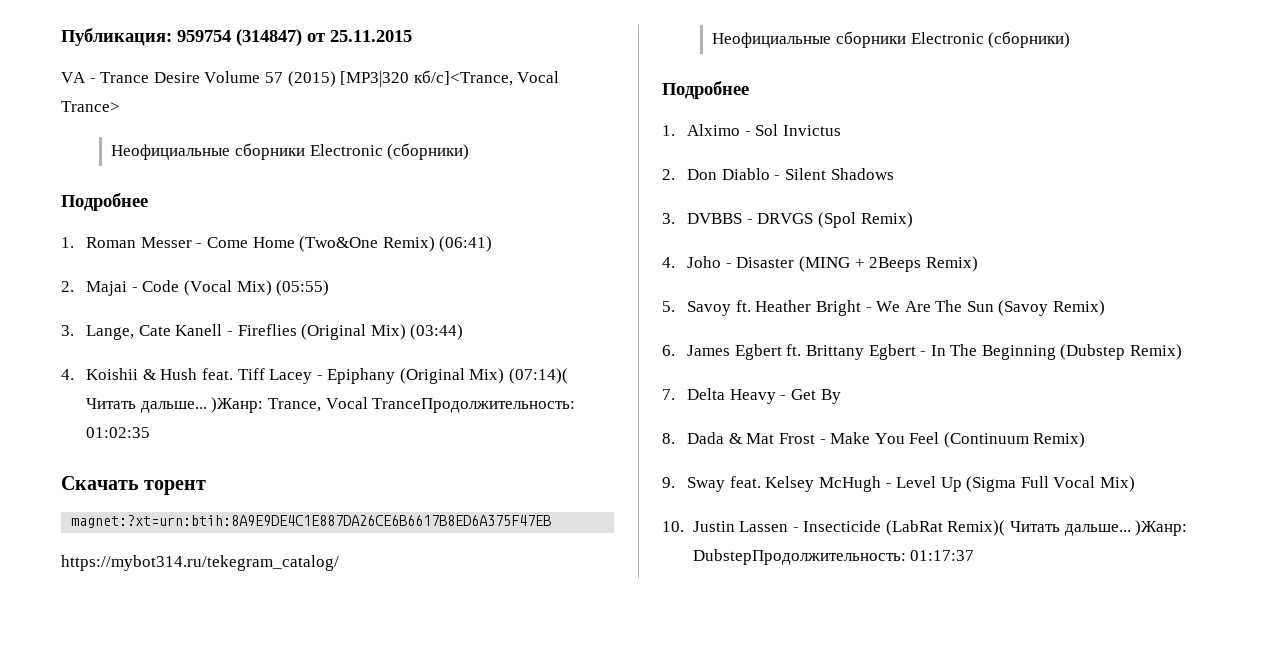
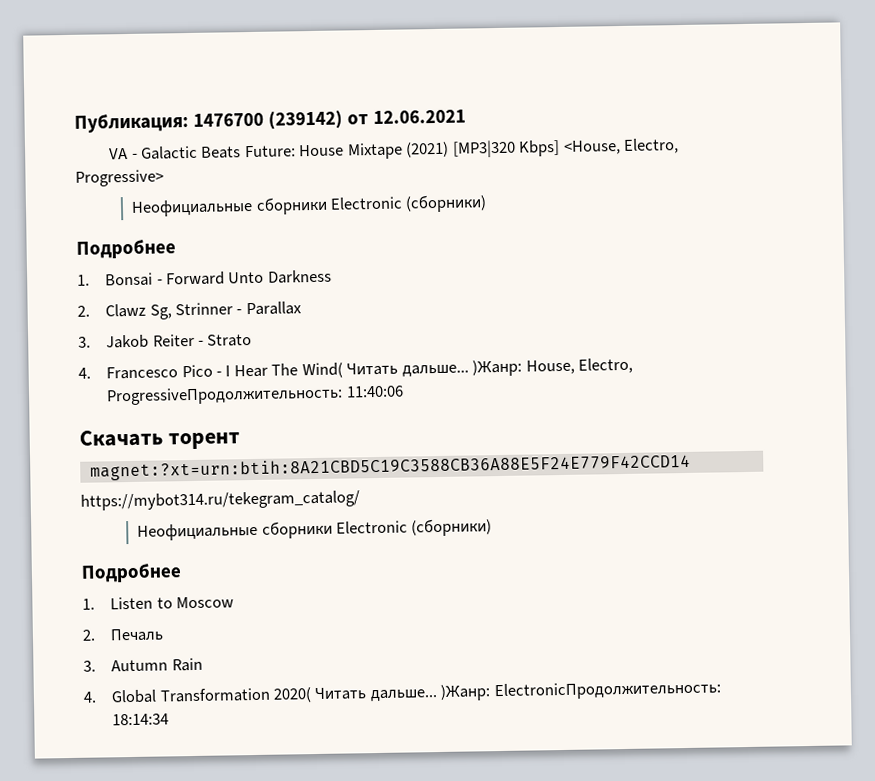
[177,29,412,46] [61,70,560,87] [61,101,120,112] [111,143,470,160] [61,193,148,211] [61,236,493,252] [61,280,330,296] [61,324,464,340] [61,368,569,384] [86,397,576,413] [86,427,151,438] 959754 (314847) от 25.11.2015 // VA - Trance Desire Volume 57 (2015) [MP3|320 кб/с]<Trance, Vocal Trance> // Неофициальные сборники Electronic (сборники) // Подробнее // 1. Roman Messer - Come Home (Two&One Remix) (06:41) // 2. Majai - Code (Vocal Mix) (05:55) // 3. Lange, Cate Kanell - Fireflies (Original Mix) (03:44) // 4. Koishii & Hush feat. Tiff Lacey - Epiphany (Original Mix) (07:14)( Читать дальше... )Жанр: Trance, Vocal TranceПродолжительность: 01:02:35 -> [193,109,466,130] [109,138,680,160] [75,169,164,187] [131,194,488,217] [76,239,176,259] [77,269,332,287] [77,301,302,320] [78,333,253,349] [78,357,634,380] [106,385,404,406] 1476700 (239142) от 12.06.2021 // VA - Galactic Beats Future: House Mixtape (2021) [MP3|320 Kbps] <House, Electro, Progressive> // Неофициальные сборники Electronic (сборники) // Подробнее // 1. Bonsai - Forward Unto Darkness // 2. Clawz Sg, Strinner - Parallax // 3. Jakob Reiter - Strato // 4. Francesco Pico - I Hear The Wind( Читать дальше... )Жанр: House, Electro, ProgressiveПродолжительность: 11:40:06
[71,515,552,528] magnet:?xt=urn:btih:8A9E9DE4C1E887DA26CE6B6617B8ED6A375F47EB -> [89,453,691,481] magnet:?xt=urn:btih:8A21CBD5C19C3588CB36A88E5F24E779F42CCD14
[687,124,841,136] [662,168,894,180] [662,212,913,228] [662,256,978,272] [662,300,1106,316] [662,344,1183,360] [662,388,841,404] [662,432,1086,448] [662,476,1136,492] [662,520,1188,536] [692,549,975,565] Alximo - Sol Invictus // 2. Don Diablo - Silent Shadows // 3. DVBBS - DRVGS (Spol Remix) // 4. Joho - Disaster (MING + 2Beeps Remix) // 5. Savoy ft. Heather Bright - We Are The Sun (Savoy Remix) // 6. James Egbert ft. Brittany Egbert - In The Beginning (Dubstep Remix) // 7. Delta Heavy - Get By // 8. Dada & Mat Frost - Make You Feel (Continuum Remix) // 9. Sway feat. Kelsey McHugh - Level Up (Sigma Full Vocal Mix) // 10. Justin Lassen - Insecticide (LabRat Remix)( Читать дальше... )Жанр: DubstepПродолжительность: 01:17:37 -> [110,596,234,610] [82,628,165,642] [83,657,203,672] [83,680,722,704] [112,713,170,726] Listen to Moscow // 2. Печаль // 3. Autumn Rain // 4. Global Transformation 2020( Читать дальше... )Жанр: ElectronicПродолжительность: 18:14:34

